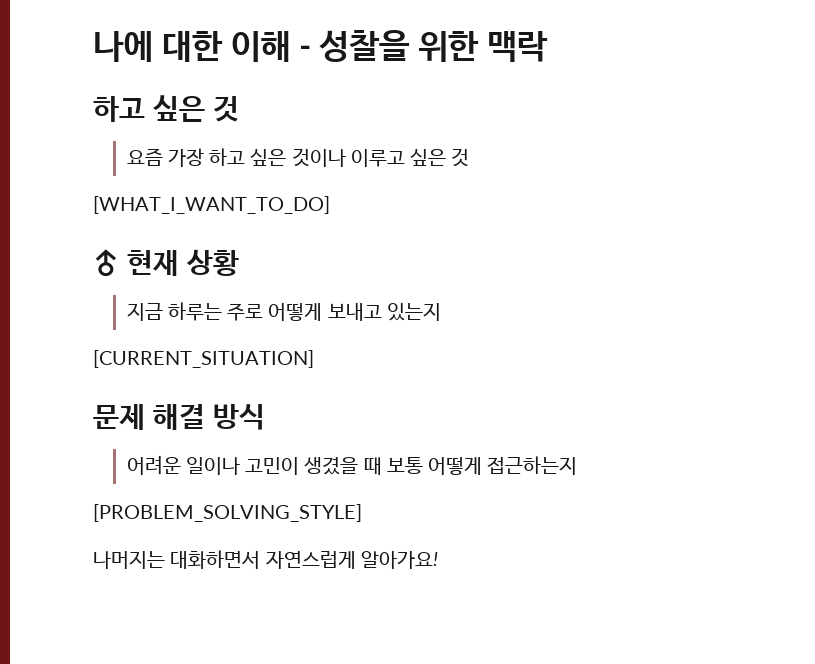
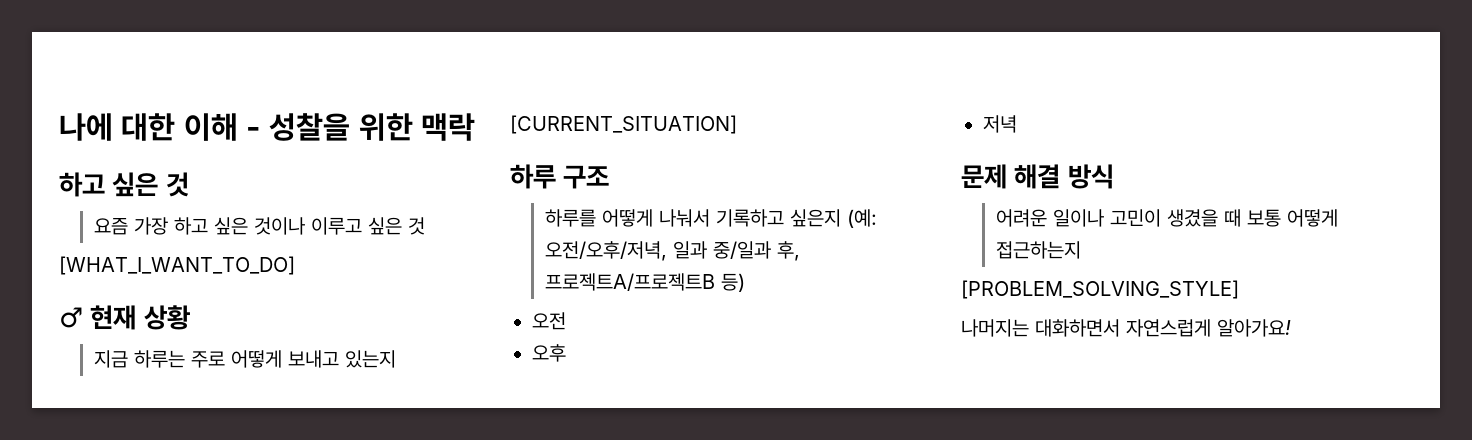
(314, 359) none -> [510,164,610,189] [545,209,878,228] [545,241,801,261] [545,273,746,292] [532,312,566,330] [532,344,566,362] [983,115,1017,133] // 하루 구조 // 하루를 어떻게 나눠서 기록하고 싶은지 (예: 오전/오후/저녁, 일과 중/일과 후, 프로젝트A/프로젝트B 등) // 오전 // 오후 // 저녁

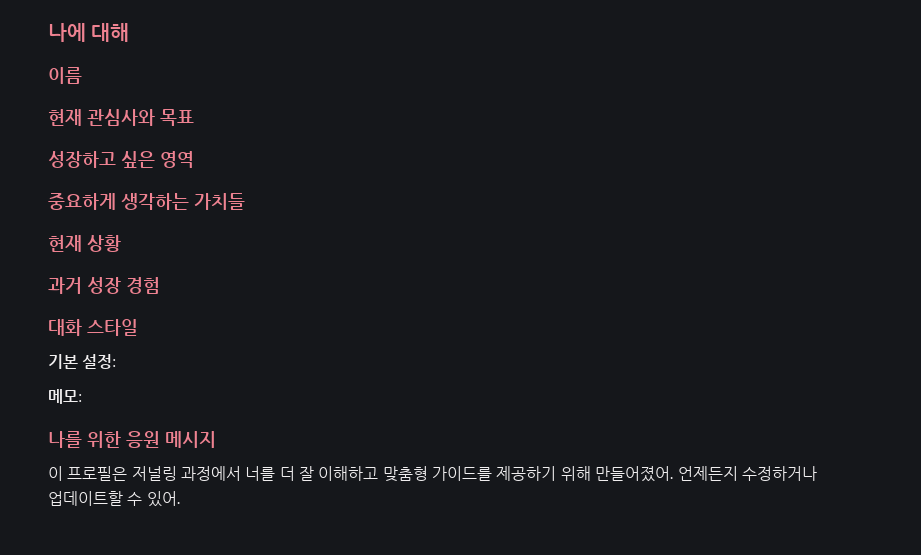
[121,113,476,141] [59,172,189,197] [94,217,426,235] [59,256,295,275] [59,305,190,330] [94,350,397,368] [510,115,737,134] [510,164,610,189] [545,209,878,228] [545,241,801,261] [545,273,746,292] [532,312,566,330] [532,344,566,362] [983,115,1017,133] [961,164,1114,189] [996,209,1339,227] [996,241,1082,259] [961,280,1239,299] [961,319,1291,337] 대한 이해 - 성찰을 위한 맥락 // 하고 싶은 것 // 요즘 가장 하고 싶은 것이나 이루고 싶은 것 // [WHAT_I_WANT_TO_DO] // ♂ 현재 상황 // 지금 하루는 주로 어떻게 보내고 있는지 // [CURRENT_SITUATION] // 하루 구조 // 하루를 어떻게 나눠서 기록하고 싶은지 (예: 오전/오후/저녁, 일과 중/일과 후, 프로젝트A/프로젝트B 등) // 오전 // 오후 // 저녁 // 문제 해결 방식 // 어려운 일이나 고민이 생겼을 때 보통 어떻게 접근하는지 // [PROBLEM_SOLVING_STYLE] // 나머지는 대화하면서 자연스럽게 알아가요! -> [91,23,130,42] [48,67,82,84] [48,109,194,126] [48,151,194,168] [48,193,245,210] [48,235,121,252] [48,277,160,294] [48,319,138,336] [48,354,117,369] [48,389,82,404] [48,431,216,448] [48,466,818,482] [48,491,181,507] 대해 // 이름 // 현재 관심사와 목표 // 성장하고 싶은 영역 // 중요하게 생각하는 가치들 // 현재 상황 // 과거 성장 경험 // 대화 스타일 // 기본 설정: // 메모: // 나를 위한 응원 메시지 // 이 프로필은 저널링 과정에서 너를 더 잘 이해하고 맞춤형 가이드를 제공하기 위해 만들어졌어. 언제든지 수정하거나 업데이트할 수 있어.

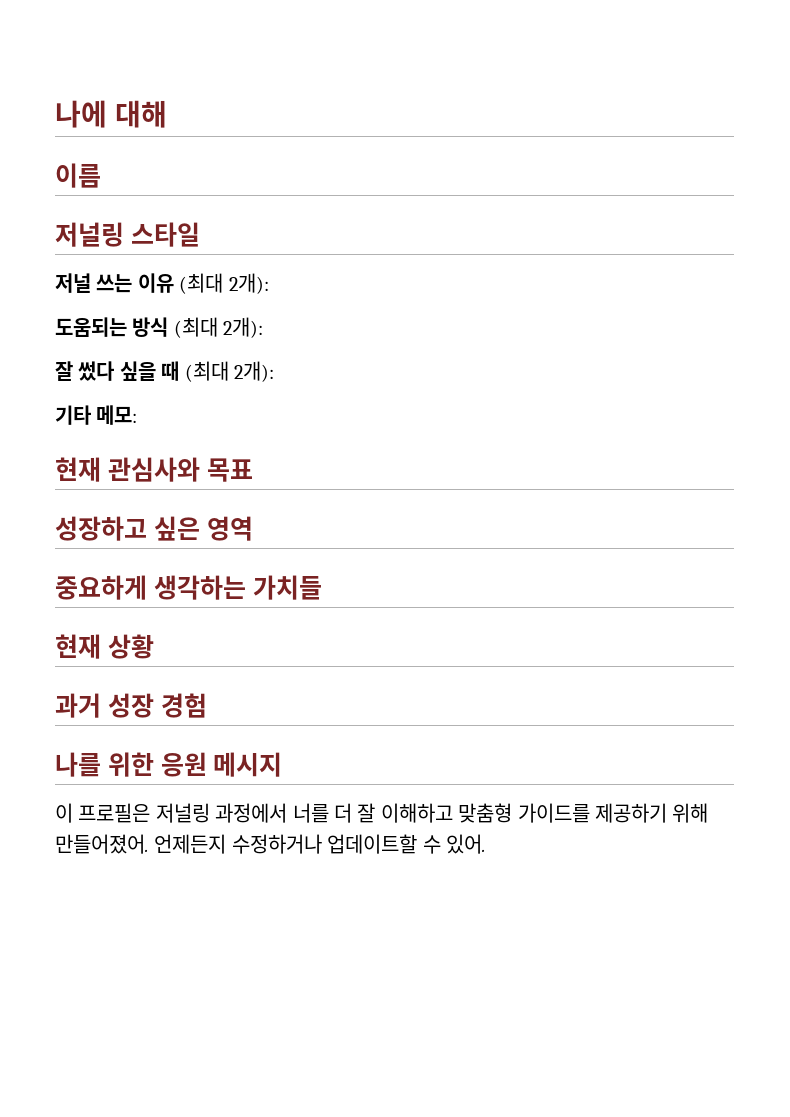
(82, 75) none -> [55,222,200,247] [55,273,269,294] [55,317,264,338] [55,361,274,382] [55,405,138,425] // 저널링 스타일 // 저널 쓰는 이유 (최대 2개): // 도움되는 방식 (최대 2개): // 잘 썼다 싶을 때 (최대 2개): // 기타 메모:
[48,319,138,336] [48,354,117,369] [48,389,82,404] // 대화 스타일 // 기본 설정: // 메모: -> (207, 705) none

